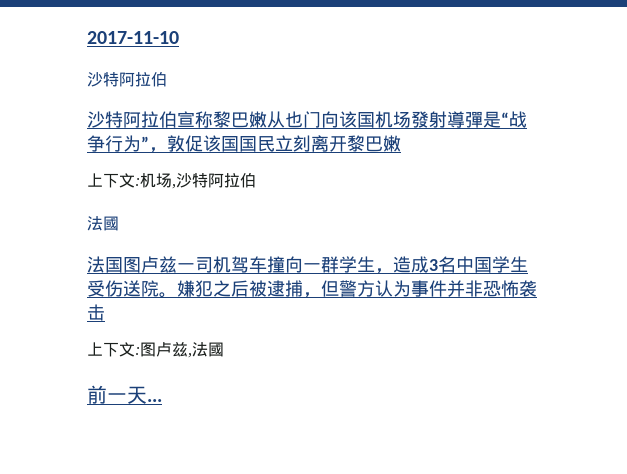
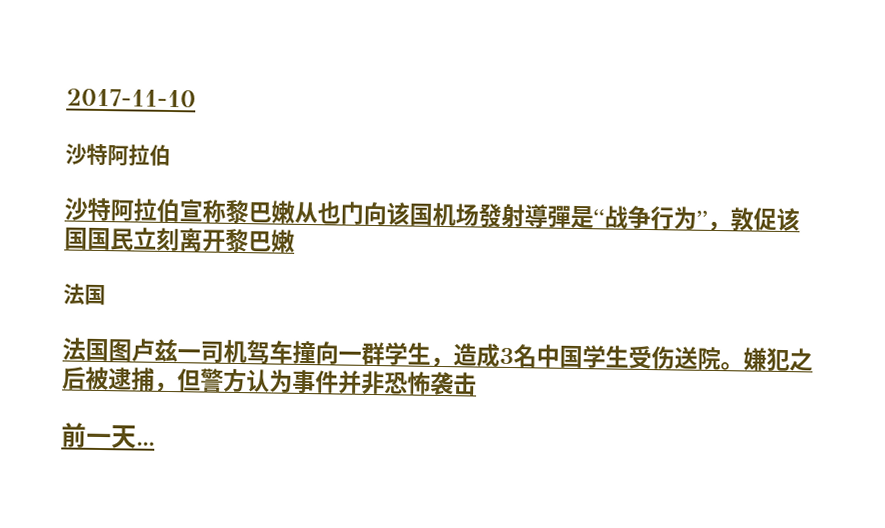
[87,172,256,189] [87,216,119,231] // 上下文:机场,沙特阿拉伯 // 法國 -> [63,283,106,306] // 法国
[87,342,224,358] // 上下文:图卢兹,法國 -> (477, 384) none

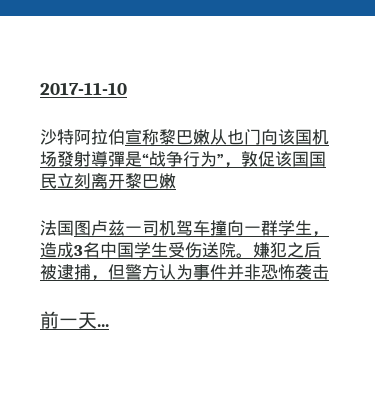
[64,197,180,223] // 沙特阿拉伯 -> (125, 137) none
[62,337,109,362] // 法国 -> (74, 228) none

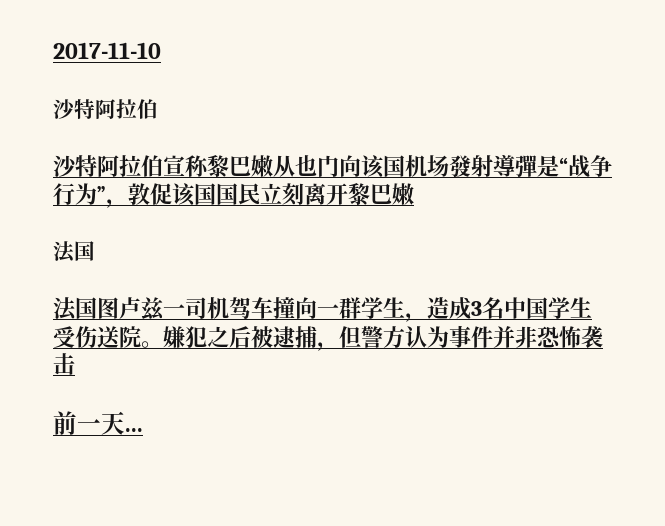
(125, 137) none -> [53,155,163,177] // 沙特阿拉伯
(74, 228) none -> [53,297,97,321] // 法国

